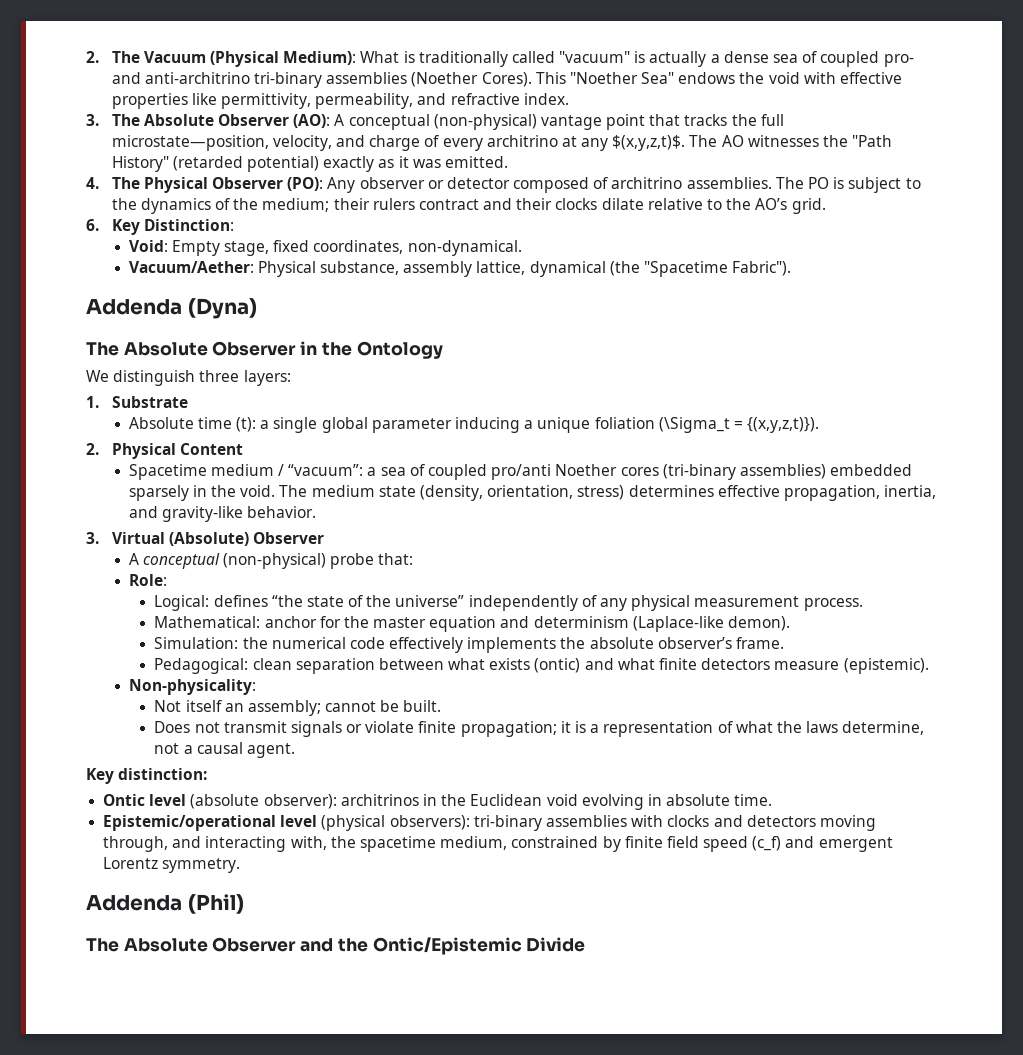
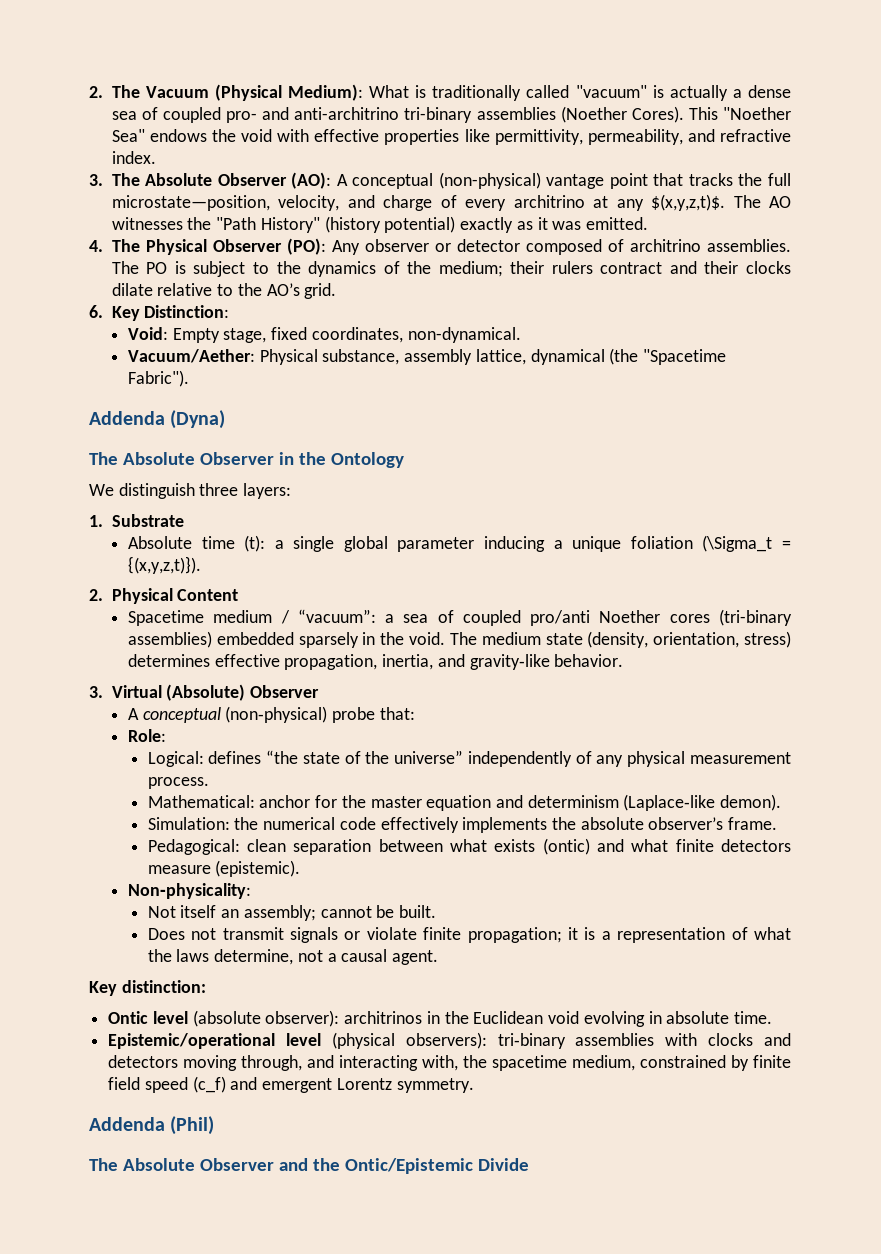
[172,156,243,171] (retarded -> [324,216,381,233] (history

